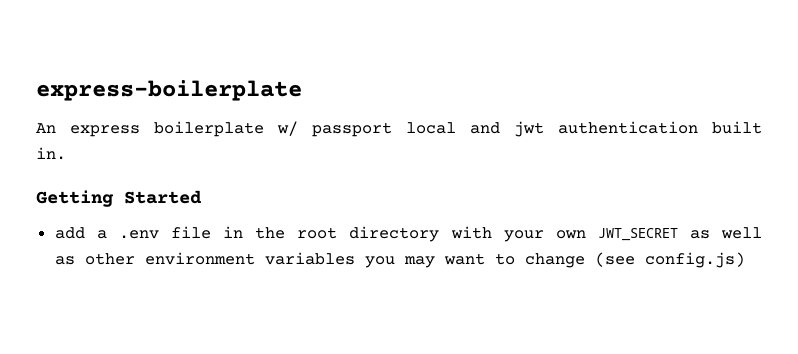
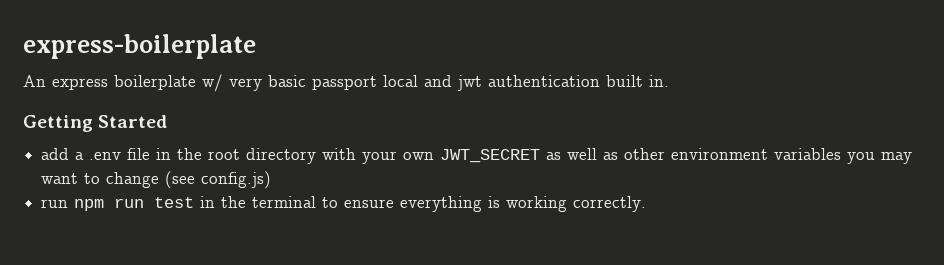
(298, 128) none -> [229,75,306,91] very basic
(745, 260) none -> [41,196,647,212] // run npm run test in the terminal to ensure everything is working correctly.

